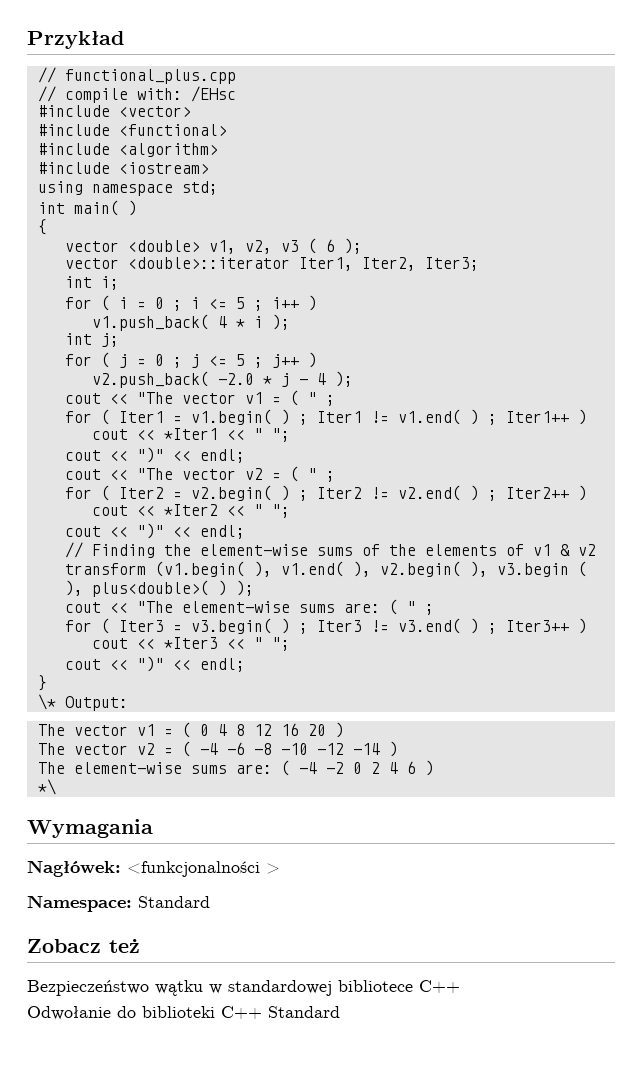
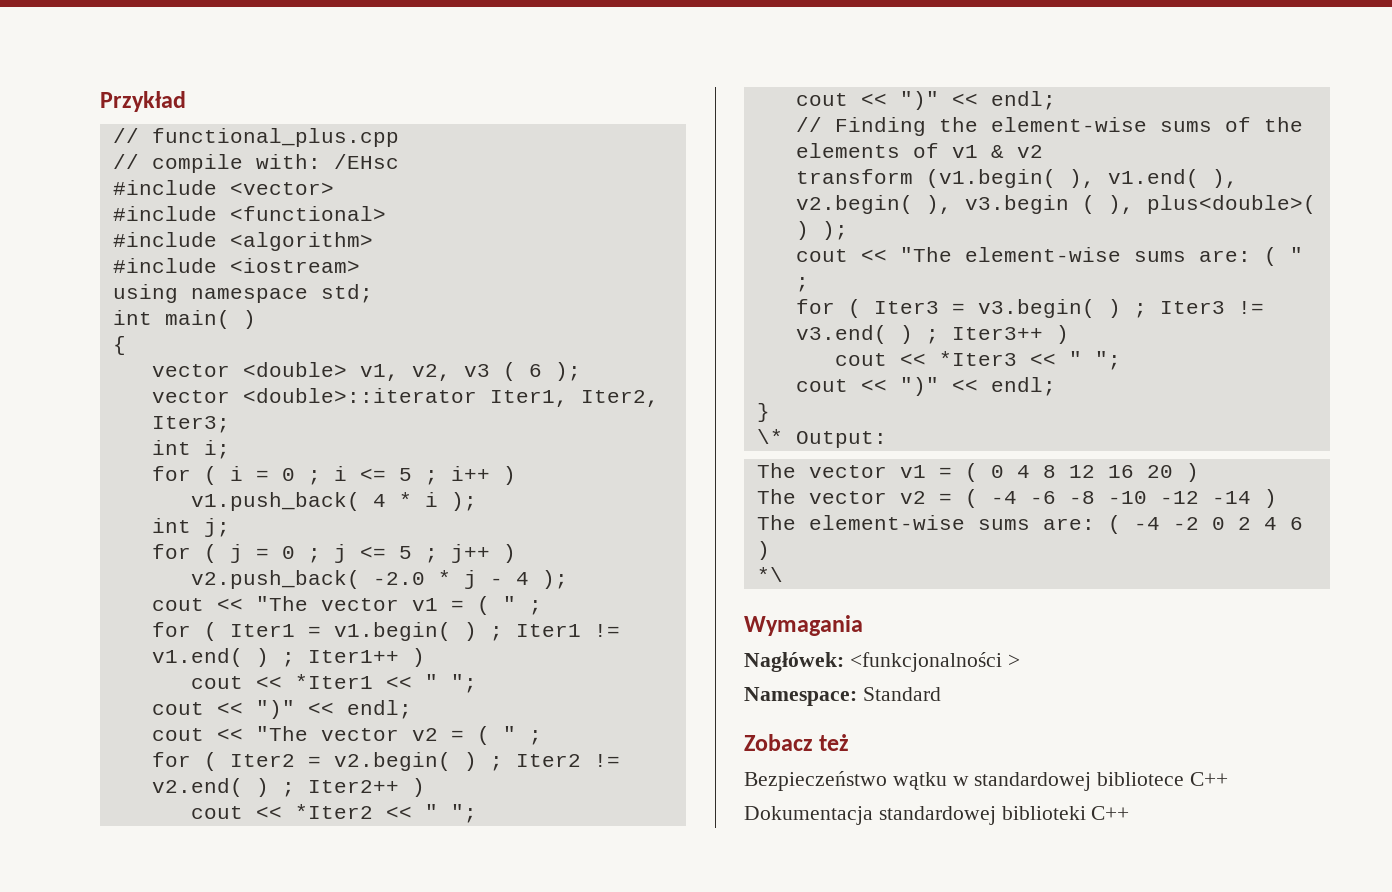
[27,1006,136,1020] Odwołanie do -> [744,806,996,825] Dokumentacja standardowej
[268,1006,340,1018] Standard -> (1130, 813) none

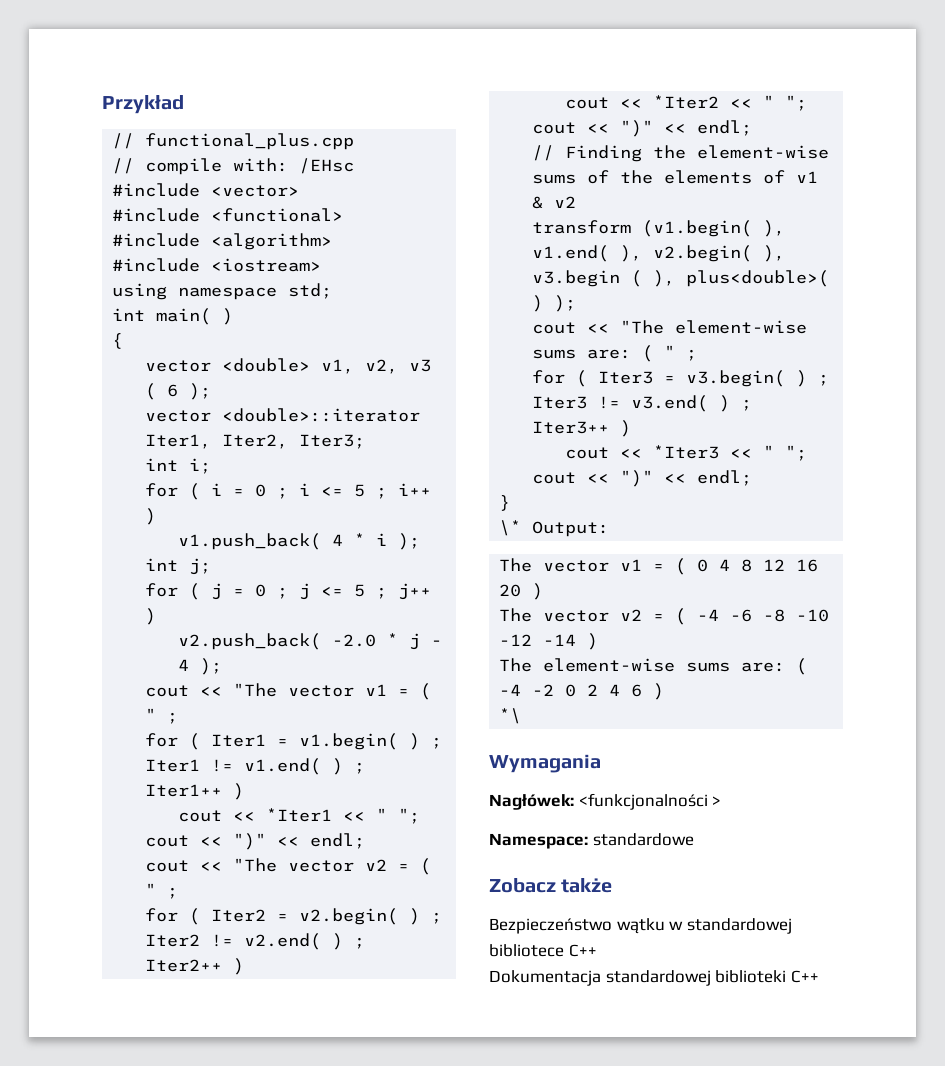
[862,687,941,701] Standard -> [592,833,694,846] standardowe
[819,734,850,751] też -> [561,878,613,893] także

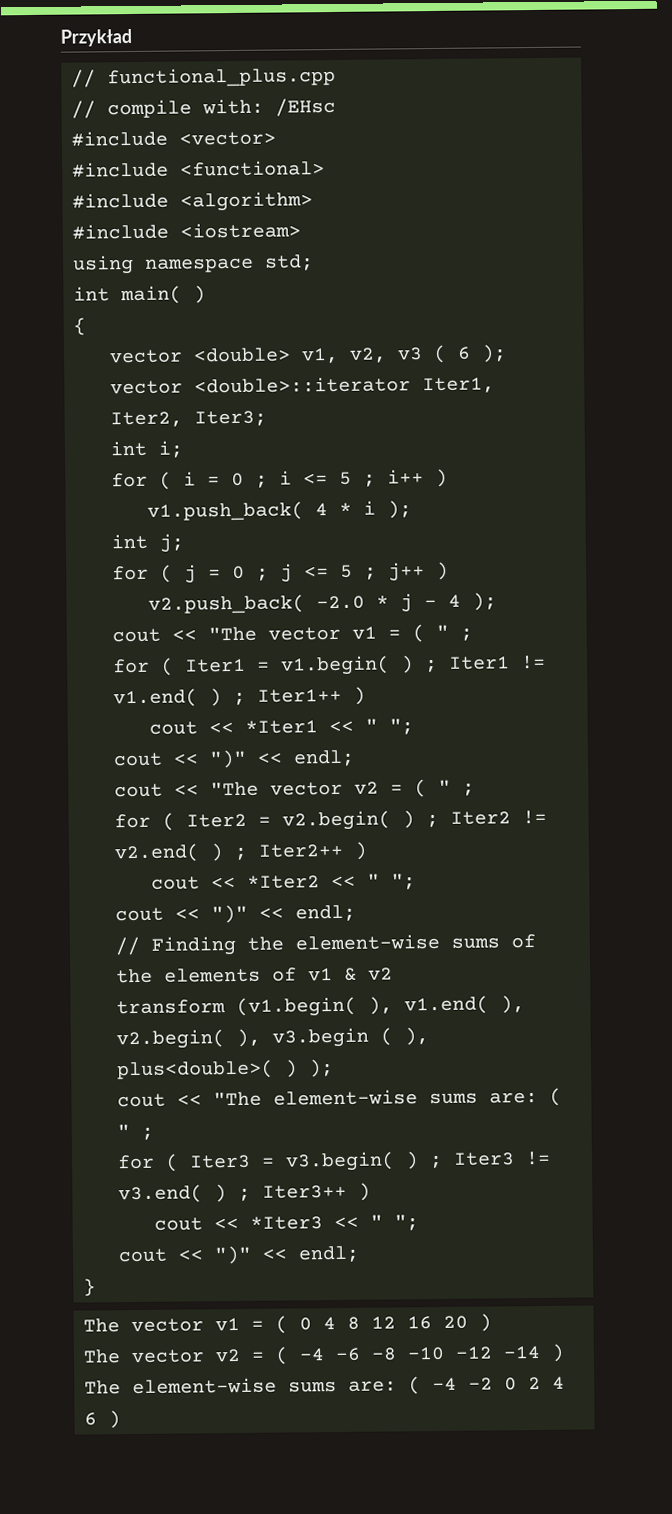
[499,520,610,537] // \* Output: -> (96, 1287) none
[499,708,522,724] [489,754,601,773] [489,793,722,810] [489,833,694,849] [489,878,613,893] [489,918,792,934] [489,944,597,957] [489,970,819,986] // *\ // Wymagania // Nagłówek: <funkcjonalności > // Namespace: standardowe // Zobacz także // Bezpieczeństwo wątku w standardowej bibliotece C++ // Dokumentacja standardowej biblioteki C++ -> (121, 1419) none

